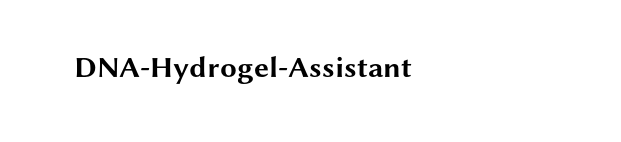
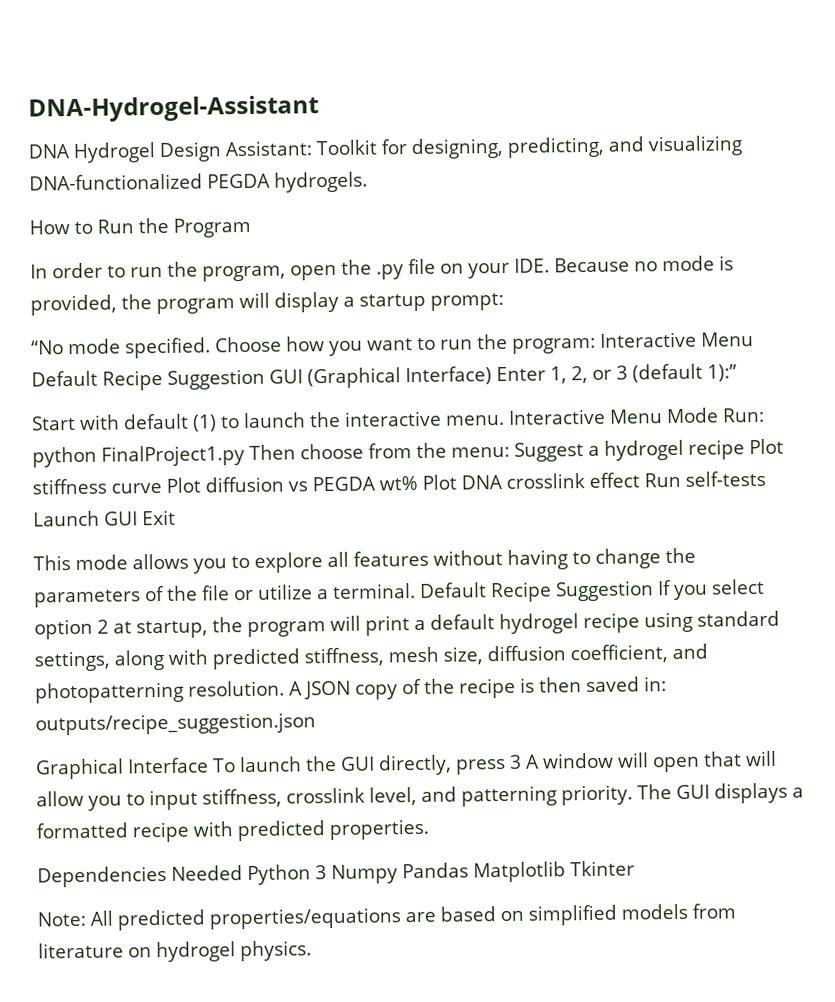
(412, 70) none -> [28,135,742,163] [29,171,368,193] [29,217,251,238] [30,255,734,282] [30,291,504,316] [31,331,754,359] [31,363,737,391] [31,407,765,432] [32,438,784,468] [32,470,766,495] [33,509,176,527] [33,547,696,574] [34,578,765,608] [34,610,780,640] [34,643,708,672] [35,676,667,704] [35,712,316,736] [35,750,777,780] [36,782,804,811] [36,818,429,843] [37,860,635,888] [37,903,736,931] [38,940,312,963] // DNA Hydrogel Design Assistant: Toolkit for designing, predicting, and visualizing DNA-functionalized PEGDA hydrogels. // How to Run the Program // In order to run the program, open the .py file on your IDE. Because no mode is provided, the program will display a startup prompt: // “No mode specified. Choose how you want to run the program: Interactive Menu Default Recipe Suggestion GUI (Graphical Interface) Enter 1, 2, or 3 (default 1):” // Start with default (1) to launch the interactive menu. Interactive Menu Mode Run: python FinalProject1.py Then choose from the menu: Suggest a hydrogel recipe Plot stiffness curve Plot diffusion vs PEGDA wt% Plot DNA crosslink effect Run self-tests Launch GUI Exit // This mode allows you to explore all features without having to change the parameters of the file or utilize a terminal. Default Recipe Suggestion If you select option 2 at startup, the program will print a default hydrogel recipe using standard settings, along with predicted stiffness, mesh size, diffusion coefficient, and photopatterning resolution. A JSON copy of the recipe is then saved in: outputs/recipe_suggestion.json // Graphical Interface To launch the GUI directly, press 3 A window will open that will allow you to input stiffness, crosslink level, and patterning priority. The GUI displays a formatted recipe with predicted properties. // Dependencies Needed Python 3 Numpy Pandas Matplotlib Tkinter // Note: All predicted properties/equations are based on simplified models from literature on hydrogel physics.

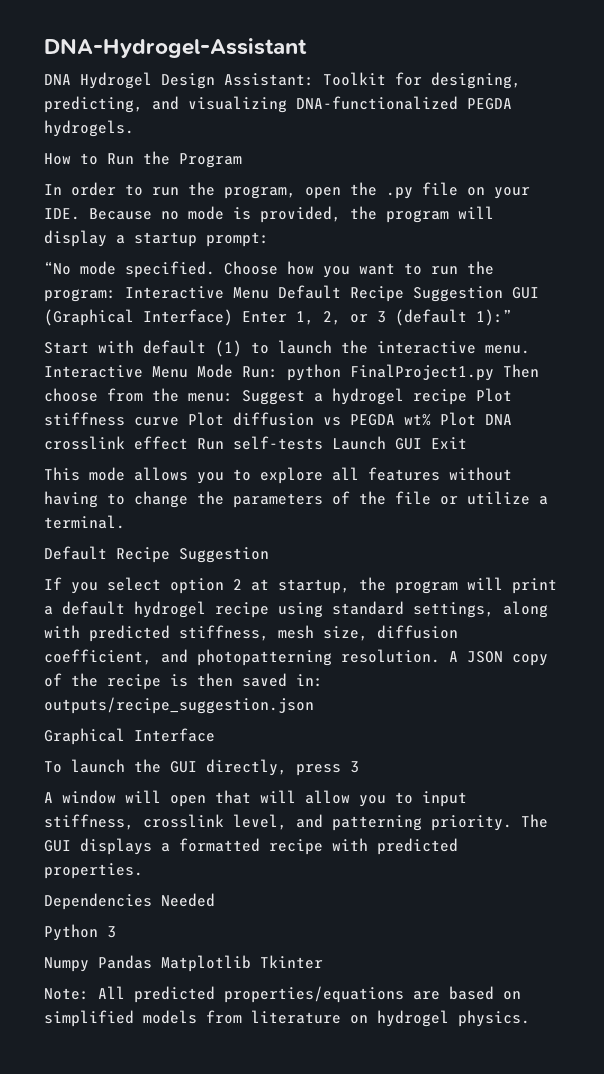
[419,580,654,603] Default Recipe Suggestion -> [44,546,269,563] // Default Recipe Suggestion //
(209, 765) none -> (215, 735) //
(522, 761) none -> (359, 767) //
(243, 873) none -> (215, 900) //
(327, 872) none -> (116, 932) //

